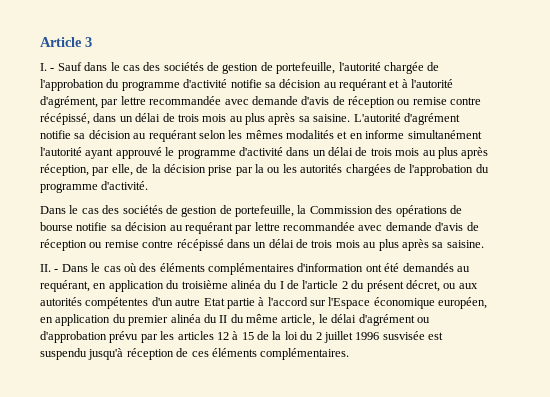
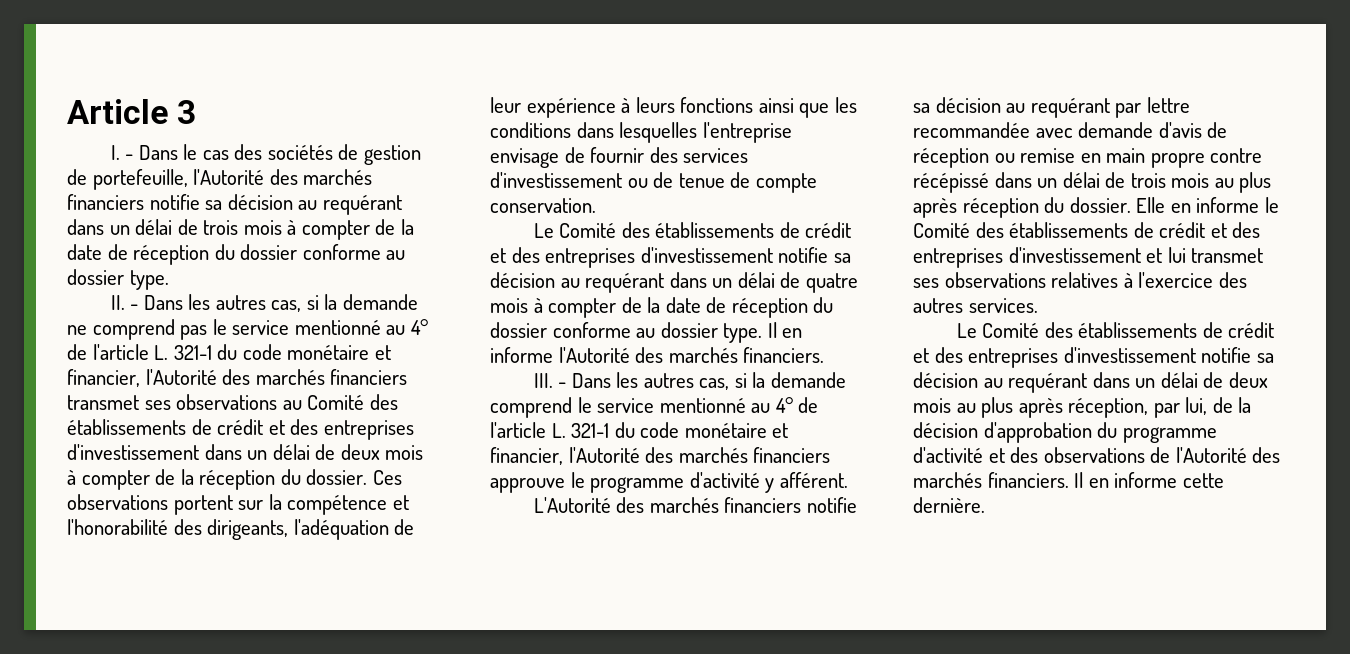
[57,62,440,74] [40,79,454,91] [40,96,482,108] [40,113,460,125] [40,130,482,142] [40,147,489,159] [40,164,489,176] [40,181,149,193] Sauf dans le cas des sociétés de gestion de portefeuille, l'autorité chargée de l'approbation du programme d'activité notifie sa décision au requérant et à l'autorité d'agrément, par lettre recommandée avec demande d'avis de réception ou remise contre récépissé, dans un délai de trois mois au plus après sa saisine. L'autorité d'agrément notifie sa décision au requérant selon les mêmes modalités et en informe simultanément l'autorité ayant approuvé le programme d'activité dans un délai de trois mois au plus après réception, par elle, de la décision prise par la ou les autorités chargées de l'approbation du programme d'activité. // -> (134, 157) none
[297,205,462,217] [40,222,73,231] la Commission des opérations de bourse -> [193,169,373,185] [67,194,402,215] [67,219,414,240] [67,244,406,265] [67,269,169,290] [110,294,418,312] [67,319,428,340] [67,344,391,360] [67,369,408,387] [67,394,398,410] [67,419,414,440] [67,444,424,460] [67,469,402,490] [67,494,409,515] [67,519,415,540] [490,97,857,118] [490,122,792,143] [490,147,749,168] [490,172,817,193] [490,198,596,213] [533,222,852,238] [490,247,851,268] [490,272,858,293] [490,297,834,318] [490,322,803,343] [490,347,825,363] [533,372,846,390] [490,397,819,418] [490,422,789,438] [490,447,831,465] [490,472,848,493] [533,497,802,513] l'Autorité des marchés financiers notifie sa décision au requérant dans un délai de trois mois à compter de la date de réception du dossier conforme au dossier type. // II. - Dans les autres cas, si la demande ne comprend pas le service mentionné au 4° de l'article L. 321-1 du code monétaire et financier, l'Autorité des marchés financiers transmet ses observations au Comité des établissements de crédit et des entreprises d'investissement dans un délai de deux mois à compter de la réception du dossier. Ces observations portent sur la compétence et l'honorabilité des dirigeants, l'adéquation de leur expérience à leurs fonctions ainsi que les conditions dans lesquelles l'entreprise envisage de fournir des services d'investissement ou de tenue de compte conservation. // Le Comité des établissements de crédit et des entreprises d'investissement notifie sa décision au requérant dans un délai de quatre mois à compter de la date de réception du dossier conforme au dossier type. Il en informe l'Autorité des marchés financiers. // III. - Dans les autres cas, si la demande comprend le service mentionné au 4° de l'article L. 321-1 du code monétaire et financier, l'Autorité des marchés financiers approuve le programme d'activité y afférent. // L'Autorité des marchés financiers
(139, 244) none -> [1080,148,1205,168] en main propre
[432,240,484,248] [40,263,470,275] [40,280,478,292] [40,297,488,309] [40,314,430,326] [40,331,443,343] [40,348,350,360] sa saisine. // II. - Dans le cas où des éléments complémentaires d'information ont été demandés au requérant, en application du troisième alinéa du I de l'article 2 du présent décret, ou aux autorités compétentes d'un autre Etat partie à l'accord sur l'Espace économique européen, en application du premier alinéa du II du même article, le délai d'agrément ou d'approbation prévu par les articles 12 à 15 de la loi du 2 juillet 1996 susvisée est suspendu jusqu'à réception de ces éléments complémentaires. -> [962,197,1279,218] [913,222,1261,238] [913,247,1264,268] [913,272,1247,288] [913,298,1038,313] [956,322,1275,338] [913,347,1274,368] [913,372,1268,393] [913,397,1252,418] [913,422,1217,443] [913,447,1281,463] [913,472,1224,488] [913,497,985,513] réception du dossier. Elle en informe le Comité des établissements de crédit et des entreprises d'investissement et lui transmet ses observations relatives à l'exercice des autres services. // Le Comité des établissements de crédit et des entreprises d'investissement notifie sa décision au requérant dans un délai de deux mois au plus après réception, par lui, de la décision d'approbation du programme d'activité et des observations de l'Autorité des marchés financiers. Il en informe cette dernière.

